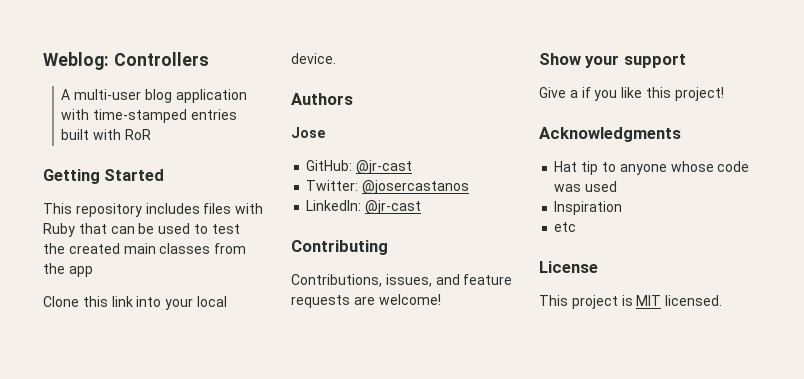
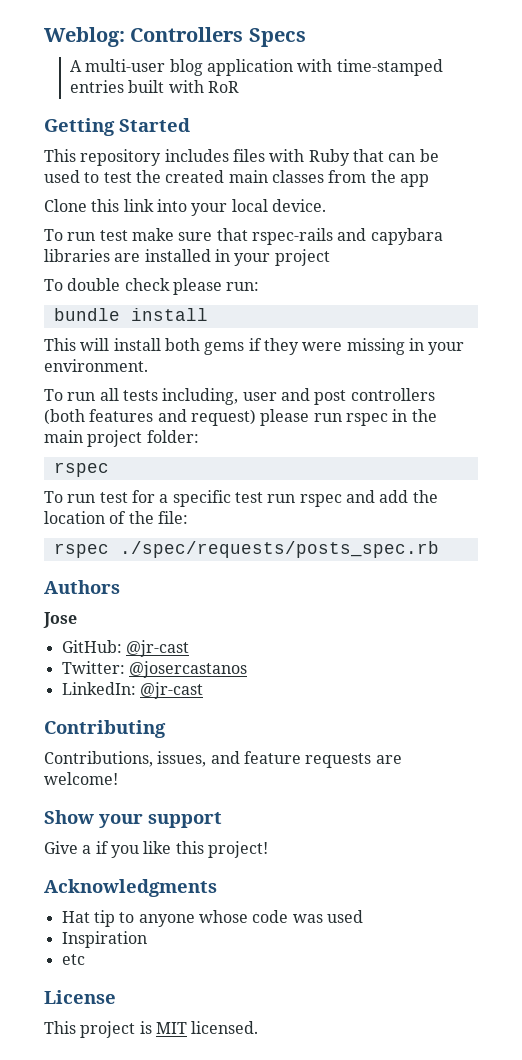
(209, 59) none -> [248,28,306,47] Specs
(336, 58) none -> [44,228,443,245] [44,249,330,266] [44,278,260,295] [53,308,208,321] [44,338,465,355] [44,359,148,372] [44,388,435,405] [44,409,437,426] [44,430,199,447] [53,462,109,477] [44,490,438,507] [44,511,188,524] [53,541,439,558] // To run test make sure that rspec-rails and capybara libraries are installed in your project // To double check please run: // bundle install // This will install both gems if they were missing in your environment. // To run all tests including, user and post controllers (both features and request) please run rspec in the main project folder: // rspec // To run test for a specific test run rspec and add the location of the file: // rspec ./spec/requests/posts_spec.rb

